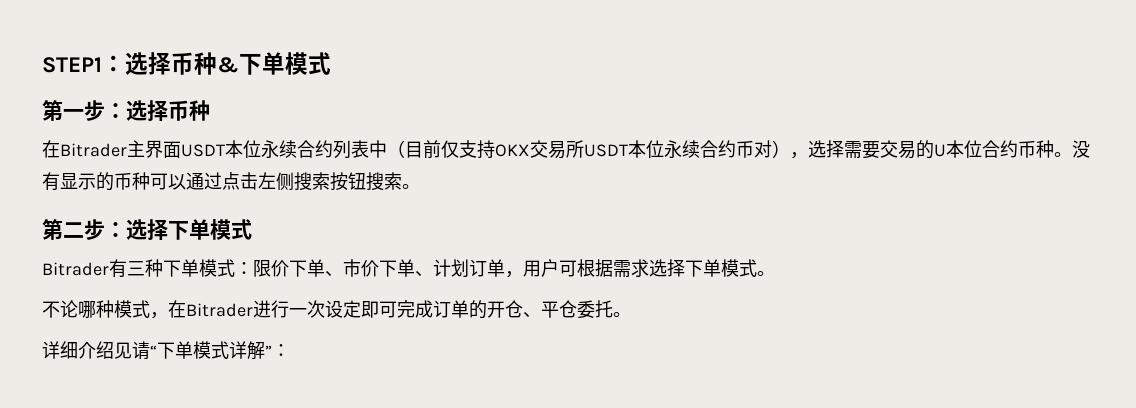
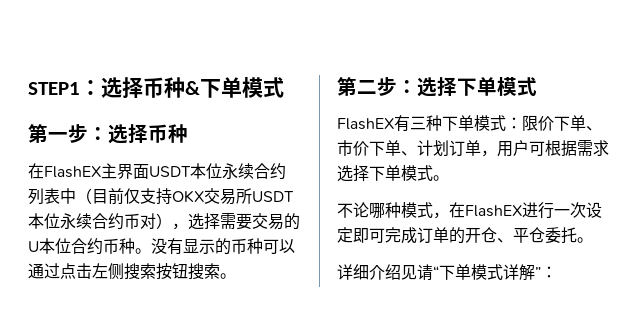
[60,143,127,157] Bitrader -> [44,166,102,178] FlashEX
[42,262,109,276] Bitrader -> [337,118,395,130] FlashEX
[186,303,253,317] Bitrader -> [465,205,523,217] FlashEX

